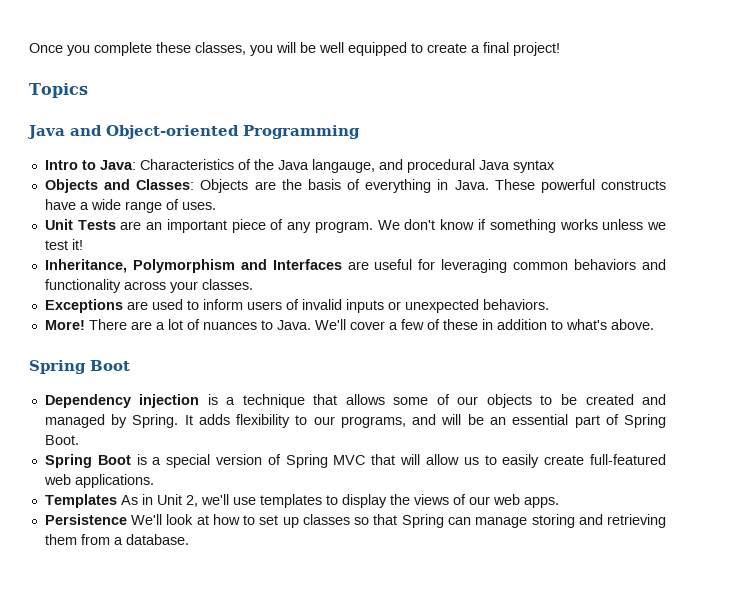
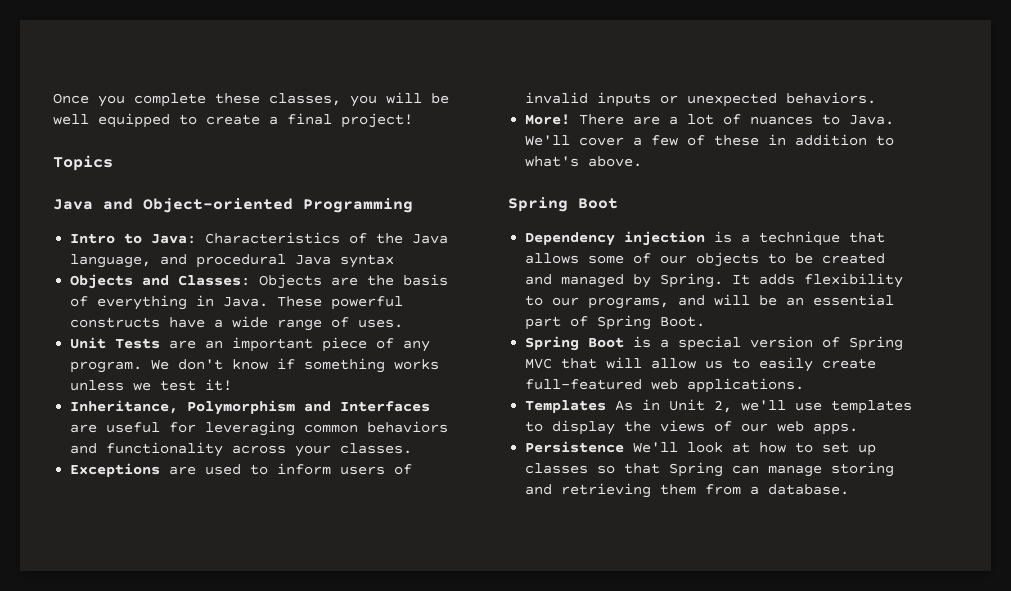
[311,159,375,173] langauge, -> [70,254,152,268] language,

